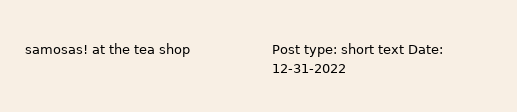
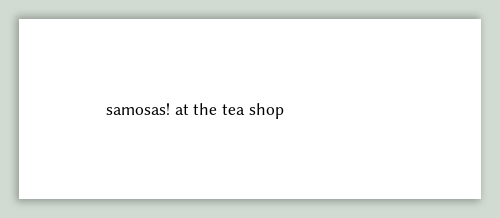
[272,43,443,57] [272,64,346,73] // Post type: short text Date: 12-31-2022 -> (284, 111) none

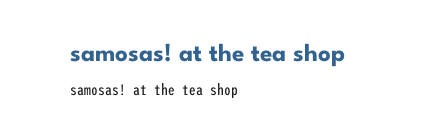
[106,103,284,119] samosas! at the tea shop -> [70,43,345,67] [70,83,238,99] samosas! at the tea shop // samosas! at the tea shop

